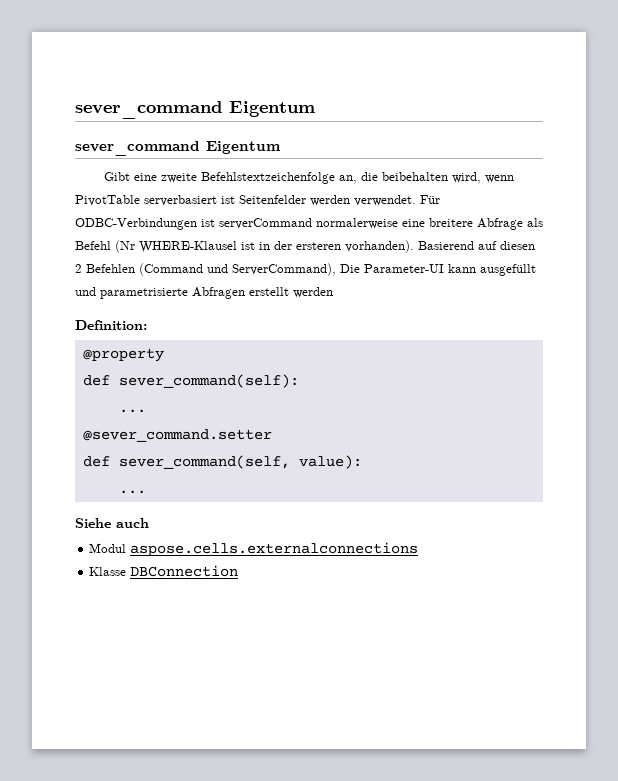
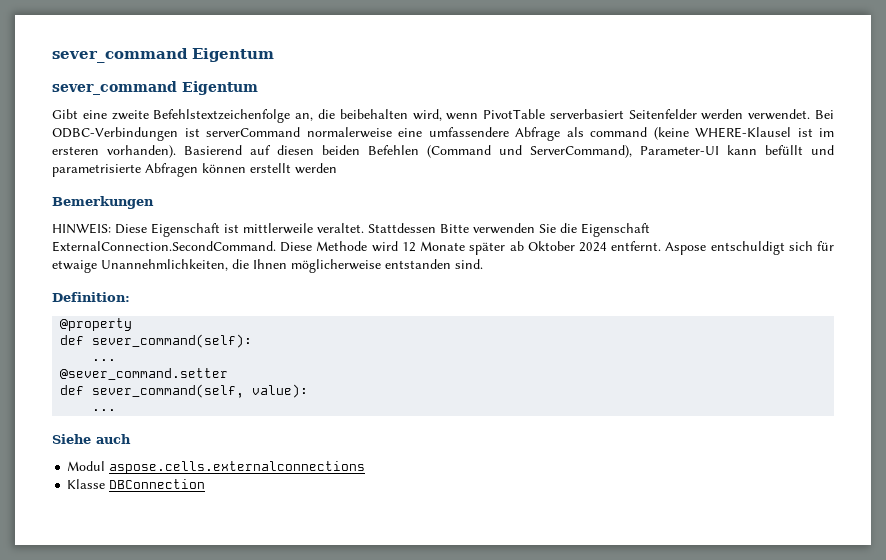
[221,196,235,204] ist -> (624, 114) none
[420,195,440,204] Für -> [815,110,835,119] Bei
[429,218,473,227] breitere -> [428,127,509,137] umfassendere
[75,240,292,253] Befehl (Nr WHERE-Klausel ist in der -> [590,127,834,140] command (keine WHERE-Klausel ist im
[75,264,82,273] 2 -> [322,145,360,155] beiden
[340,264,360,273] Die -> (632, 151) none
[480,264,536,276] ausgefüllt -> [765,145,803,155] befüllt
(245, 293) none -> [202,163,246,173] können
(333, 292) none -> [52,196,154,209] [52,223,650,237] [52,241,834,255] [52,259,483,273] // Bemerkungen // HINWEIS: Diese Eigenschaft ist mittlerweile veraltet. Stattdessen Bitte verwenden Sie die Eigenschaft ExternalConnection.SecondCommand. Diese Methode wird 12 Monate später ab Oktober 2024 entfernt. Aspose entschuldigt sich für etwaige Unannehmlichkeiten, die Ihnen möglicherweise entstanden sind.

